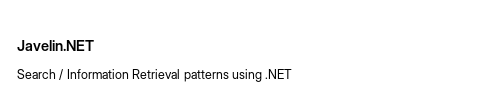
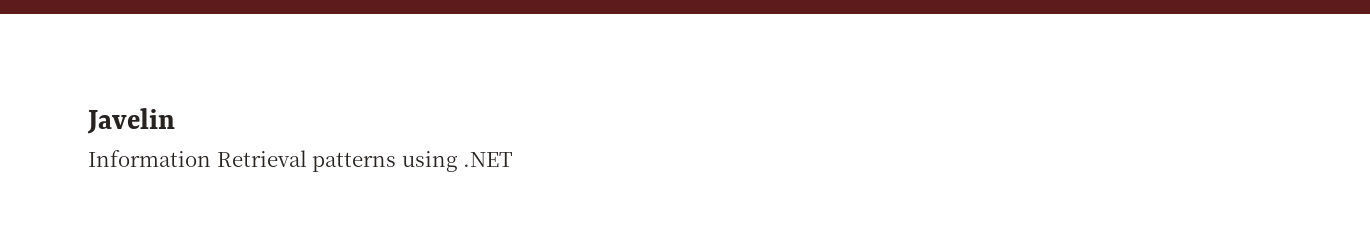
[17,40,94,51] [17,69,64,80] Javelin.NET // Search / -> [87,108,175,134] Javelin //

